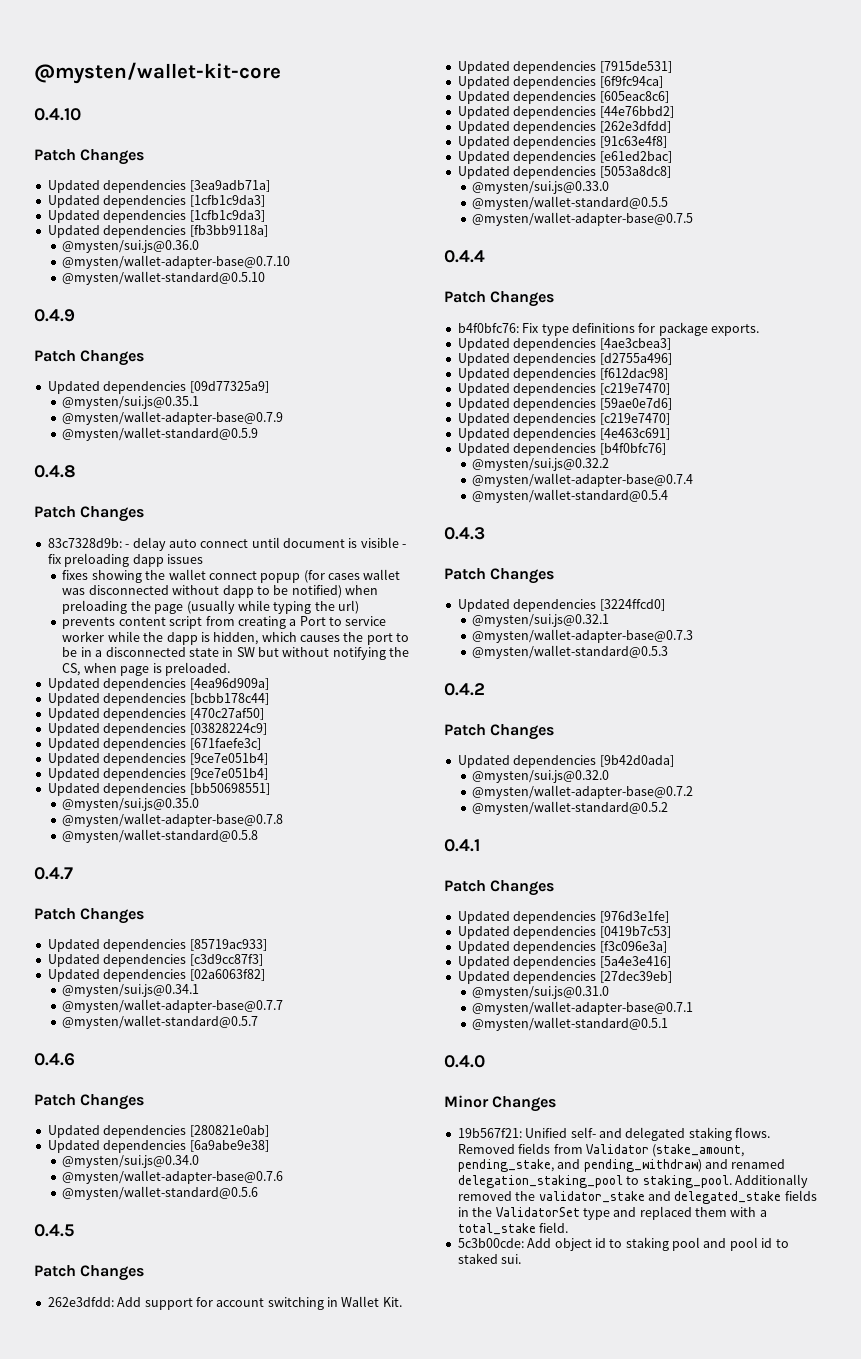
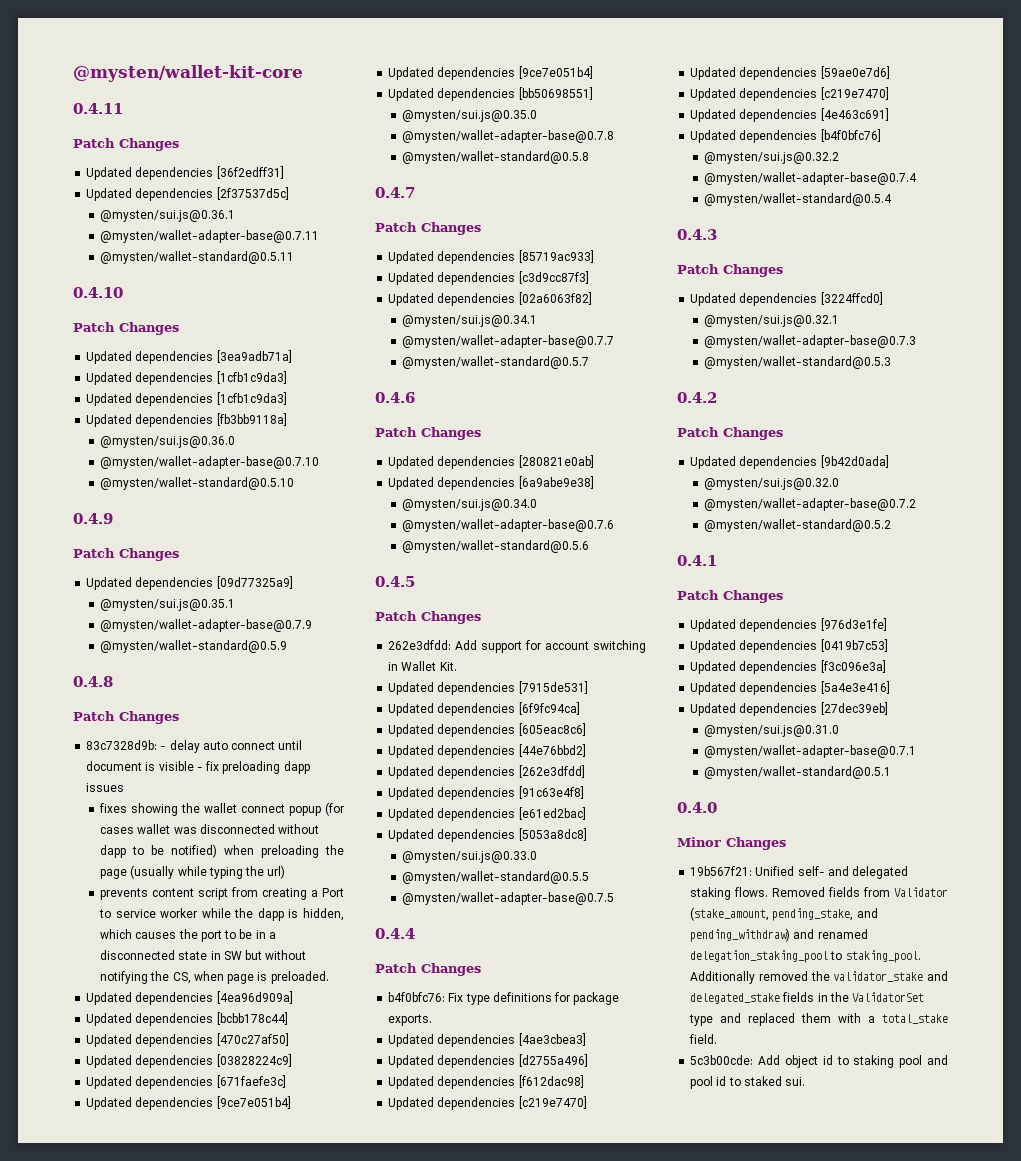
(281, 73) none -> [73,103,123,114] [73,138,179,151] [86,166,284,180] [86,187,289,201] [100,210,236,222] [100,230,320,243] [100,251,295,264] // 0.4.11 // Patch Changes // Updated dependencies [36f2edff31] // Updated dependencies [2f37537d5c] // @mysten/sui.js@0.36.1 // @mysten/wallet-adapter-base@0.7.11 // @mysten/wallet-standard@0.5.11

